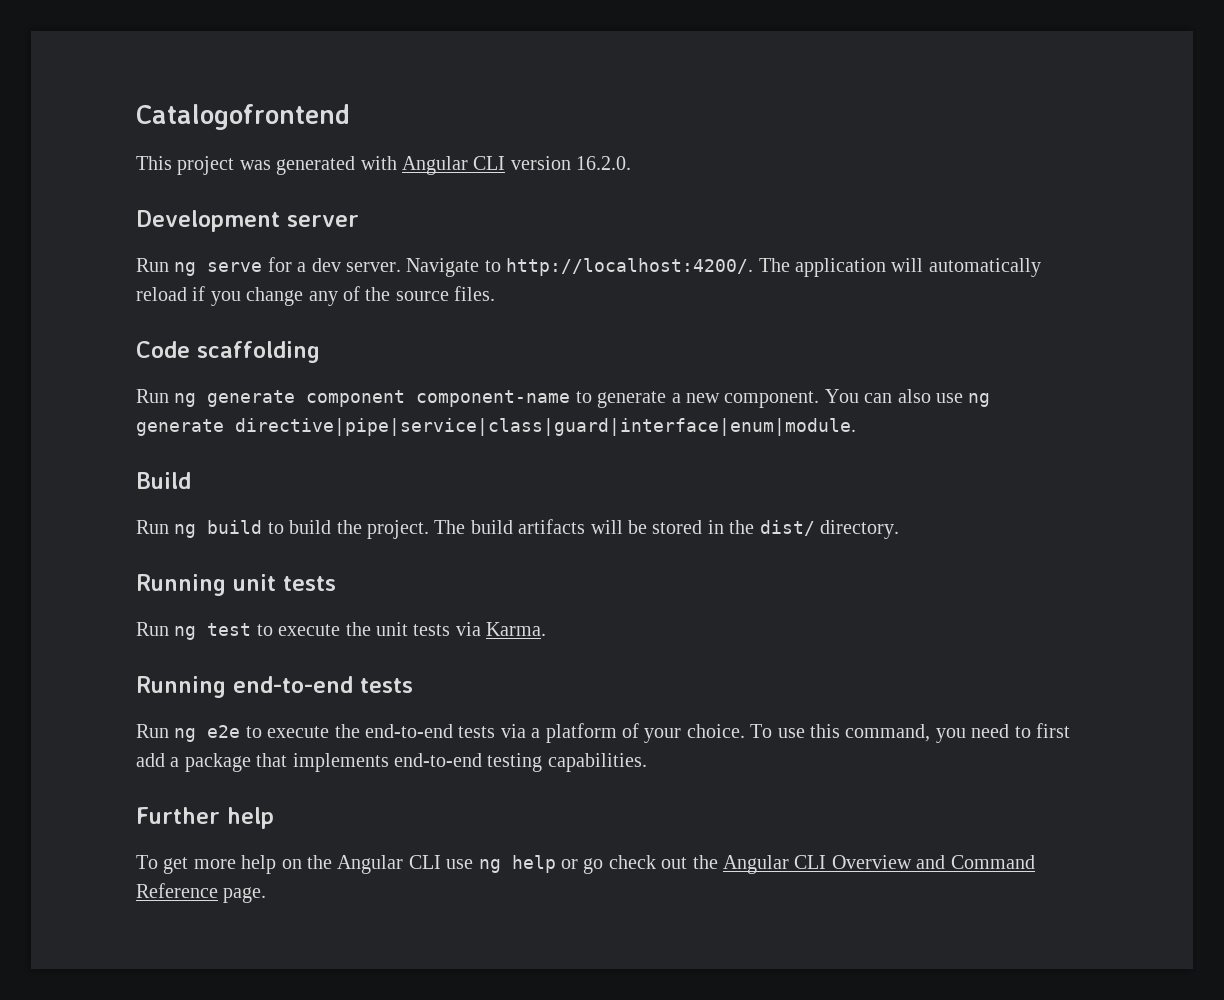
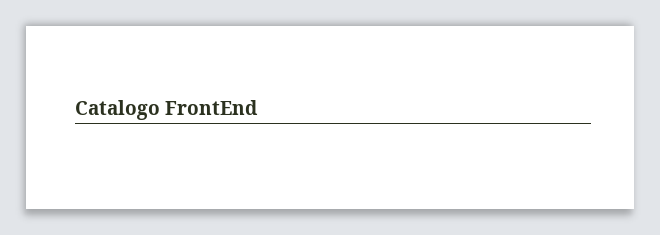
[136,104,350,130] [136,156,632,175] [136,210,359,232] [136,257,1041,277] [136,286,496,306] [136,341,320,363] [136,389,991,408] [136,418,856,436] [136,472,191,489] [136,519,899,539] [136,574,336,596] [136,622,547,640] [136,676,413,698] [136,723,1070,743] [136,753,647,772] [136,807,274,829] [136,855,1035,874] [136,883,267,903] Catalogofrontend // This project was generated with Angular CLI version 16.2.0. // Development server // Run ng serve for a dev server. Navigate to http://localhost:4200/. The application will automatically reload if you change any of the source files. // Code scaffolding // Run ng generate component component-name to generate a new component. You can also use ng generate directive|pipe|service|class|guard|interface|enum|module. // Build // Run ng build to build the project. The build artifacts will be stored in the dist/ directory. // Running unit tests // Run ng test to execute the unit tests via Karma. // Running end-to-end tests // Run ng e2e to execute the end-to-end tests via a platform of your choice. To use this command, you need to first add a package that implements end-to-end testing capabilities. // Further help // To get more help on the Angular CLI use ng help or go check out the Angular CLI Overview and Command Reference page. -> [75,100,259,120] Catalogo FrontEnd

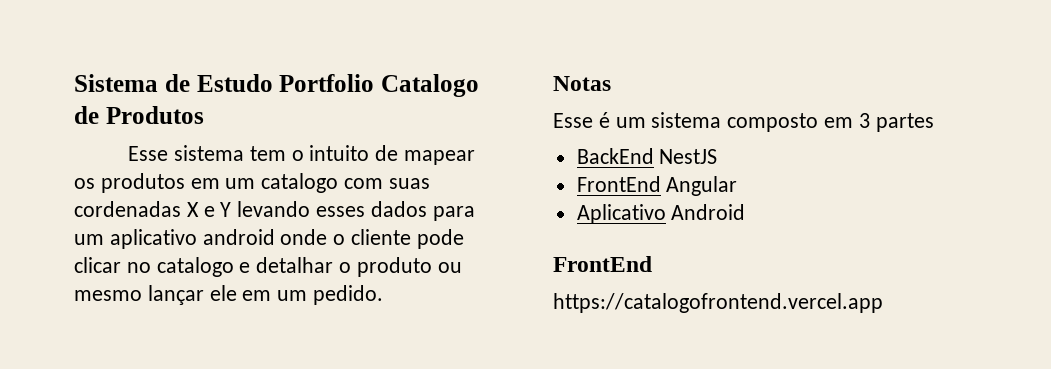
[75,100,259,120] Catalogo FrontEnd -> [74,74,479,97] [74,106,204,124] [128,145,475,165] [74,173,430,193] [74,201,475,221] [74,229,464,249] [74,257,462,277] [74,285,384,305] [553,76,611,91] [553,112,934,132] [576,148,718,164] [576,176,738,196] [576,204,746,224] [553,256,652,272] [553,293,883,313] Sistema de Estudo Portfolio Catalogo de Produtos // Esse sistema tem o intuito de mapear os produtos em um catalogo com suas cordenadas X e Y levando esses dados para um aplicativo android onde o cliente pode clicar no catalogo e detalhar o produto ou mesmo lançar ele em um pedido. // Notas // Esse é um sistema composto em 3 partes // BackEnd NestJS // FrontEnd Angular // Aplicativo Android // FrontEnd // https://catalogofrontend.vercel.app

